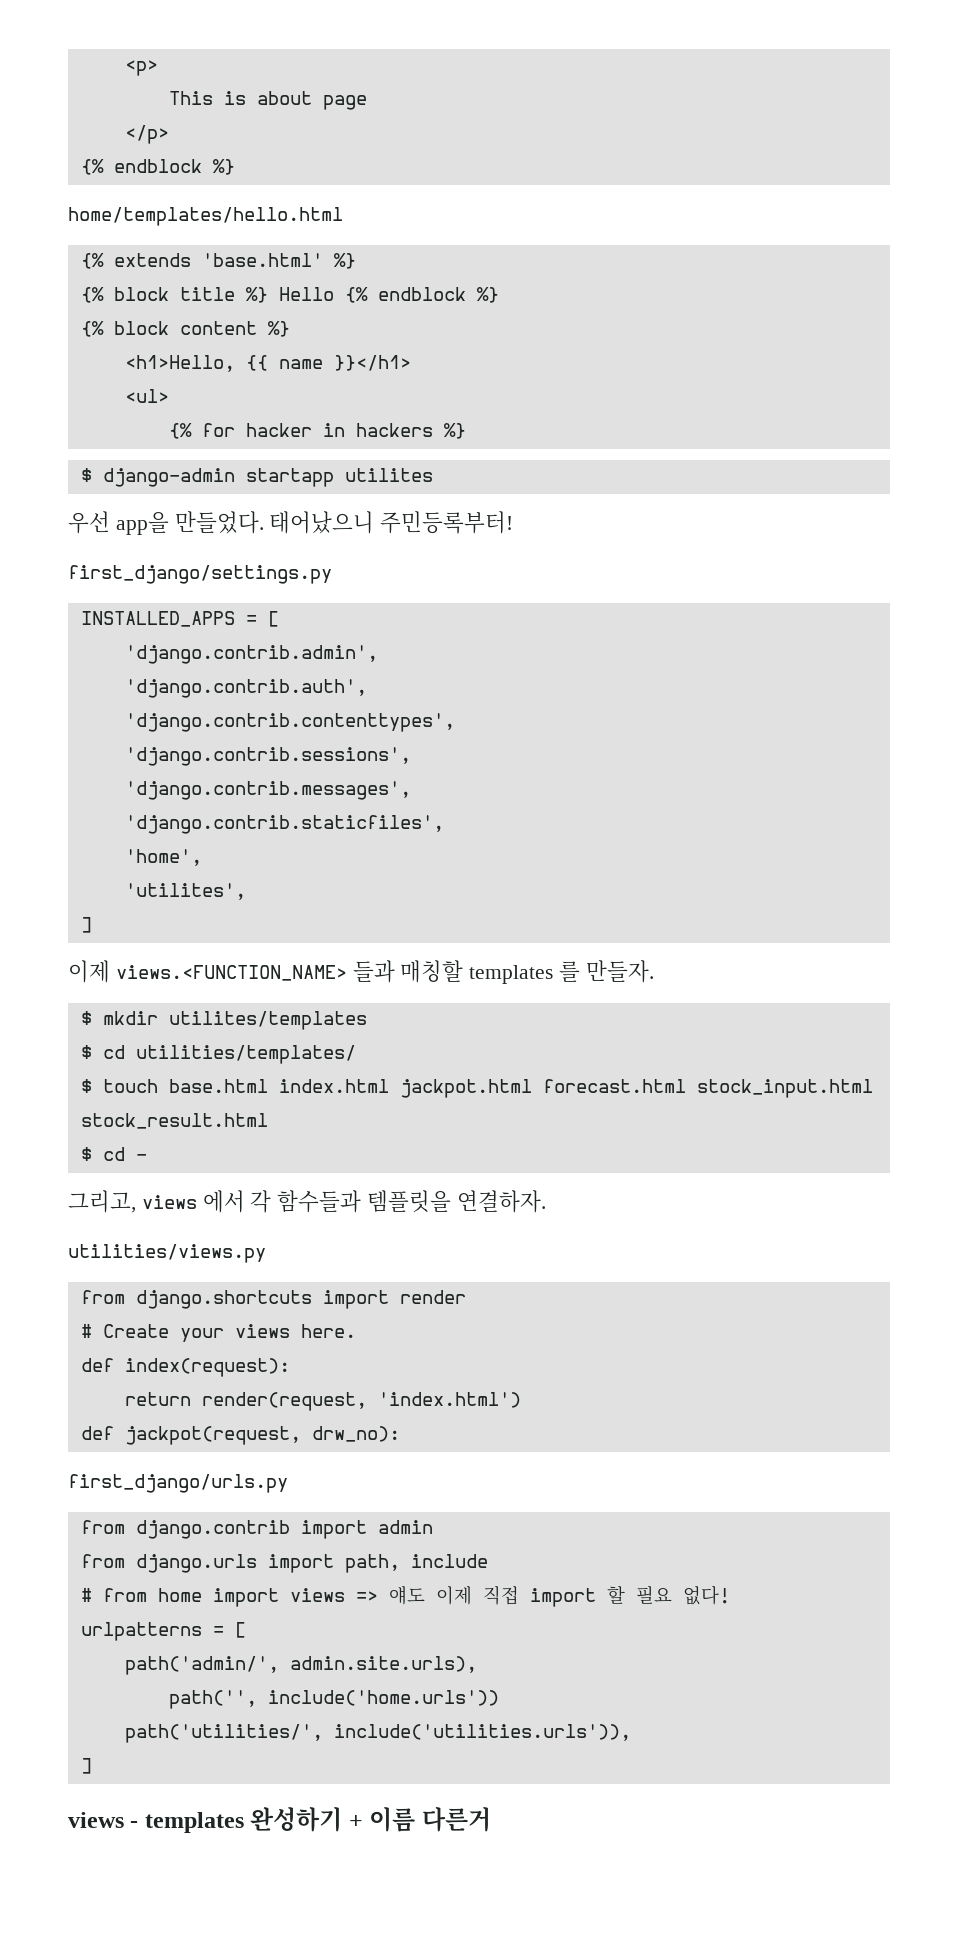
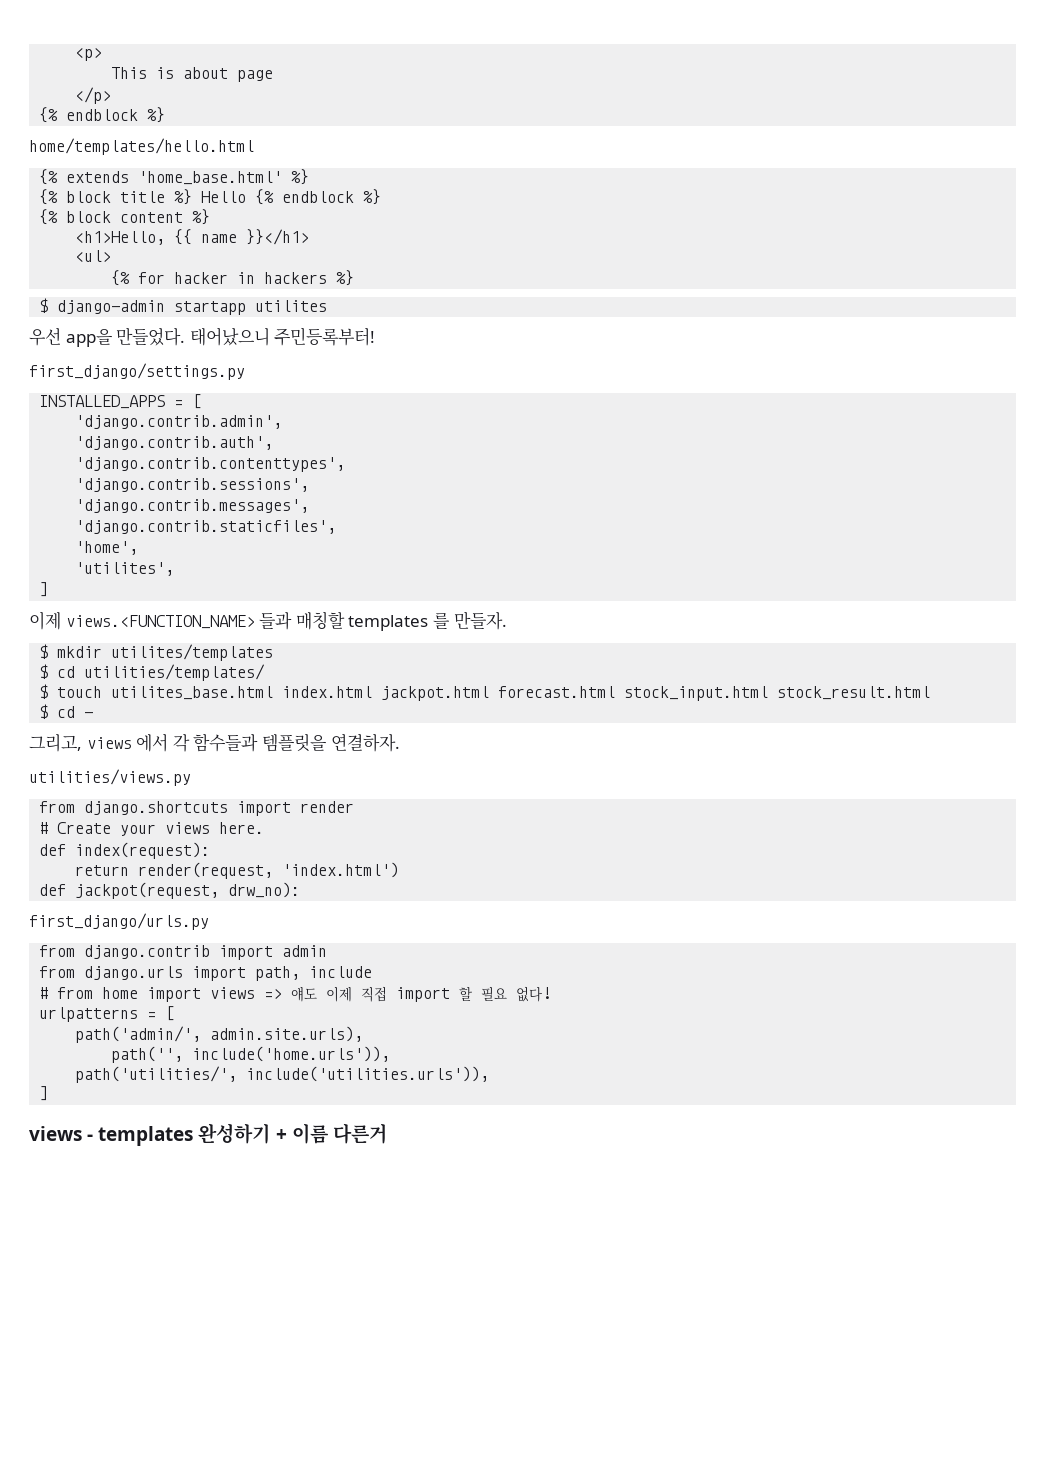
[201,253,323,267] 'base.html' -> [138,171,283,185] 'home_base.html'
[168,1079,268,1093] base.html -> [111,686,274,700] utilites_base.html
[267,1690,499,1706] include('home.urls')) -> [192,1046,391,1062] include('home.urls')),

